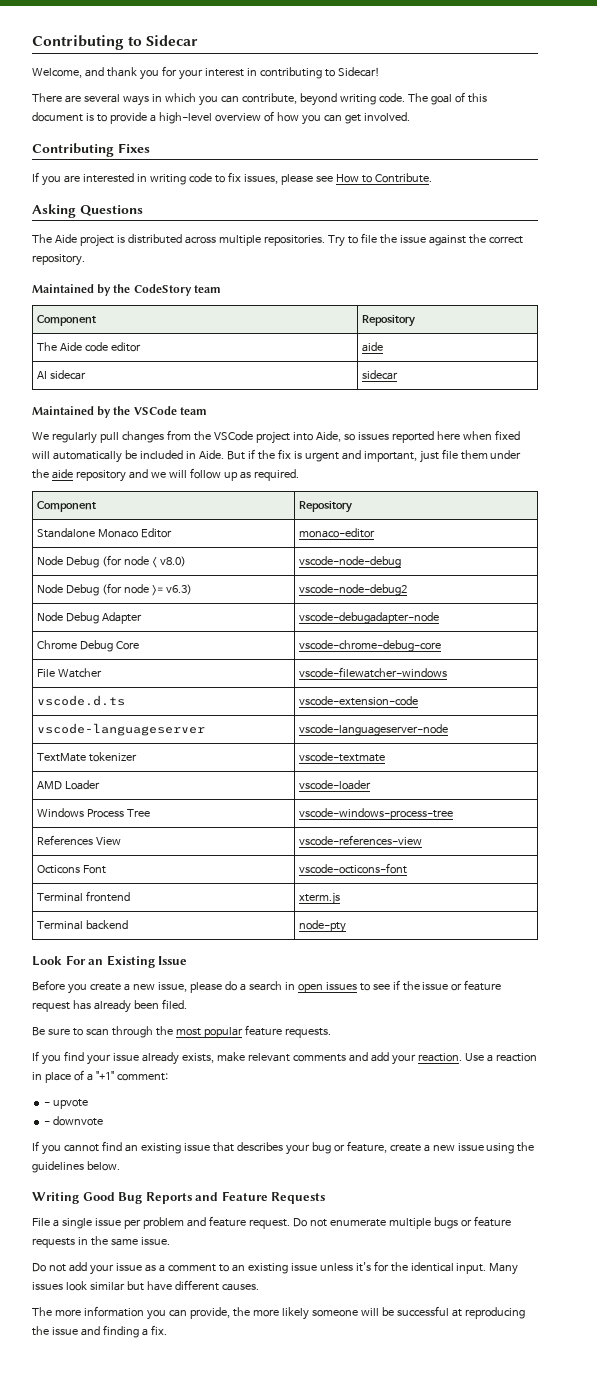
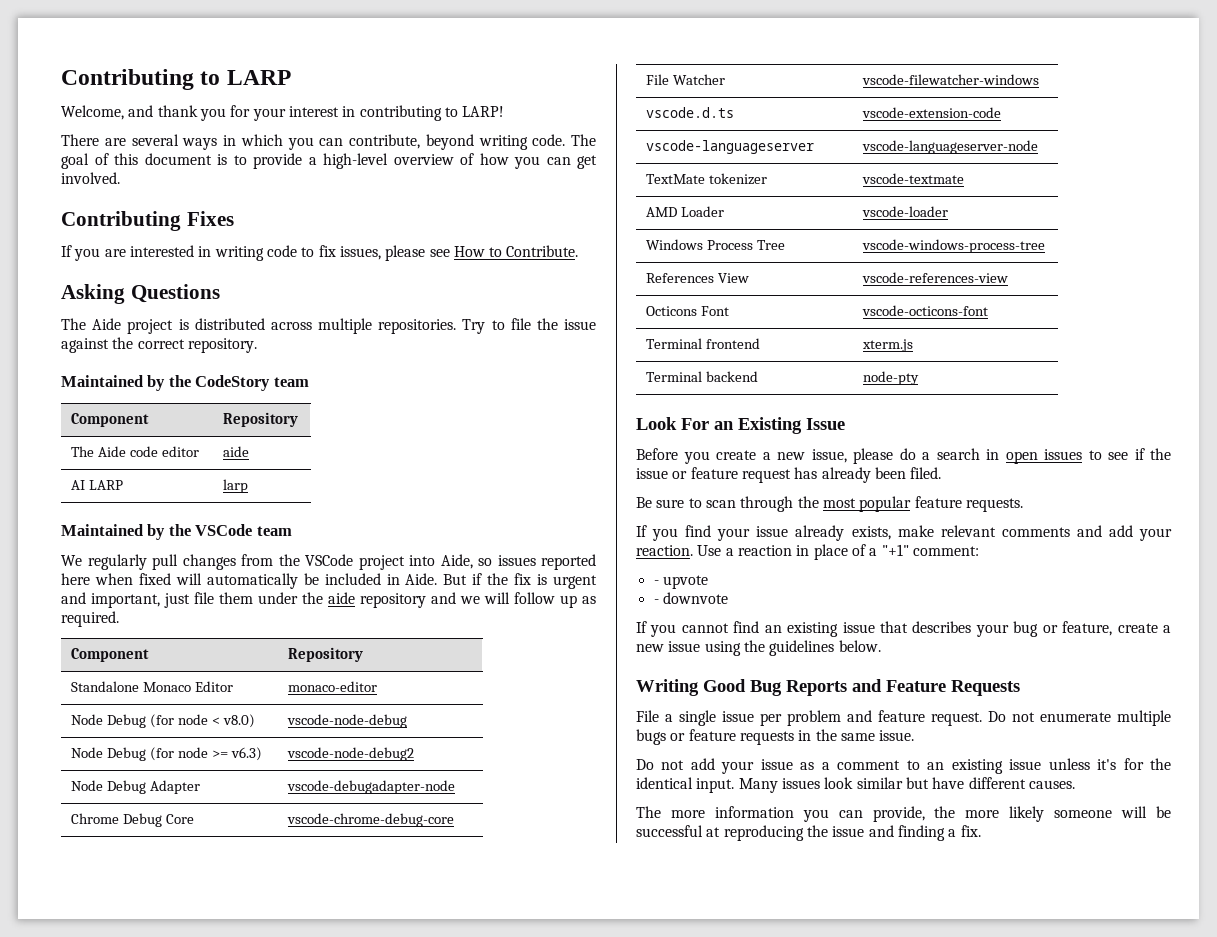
[146,35,199,46] Sidecar -> [226,70,291,85] LARP
[337,67,380,77] Sidecar! -> [462,106,505,117] LARP!
[50,370,87,380] [362,370,399,380] sidecar | sidecar -> [89,480,124,490] [223,479,249,493] LARP | larp

